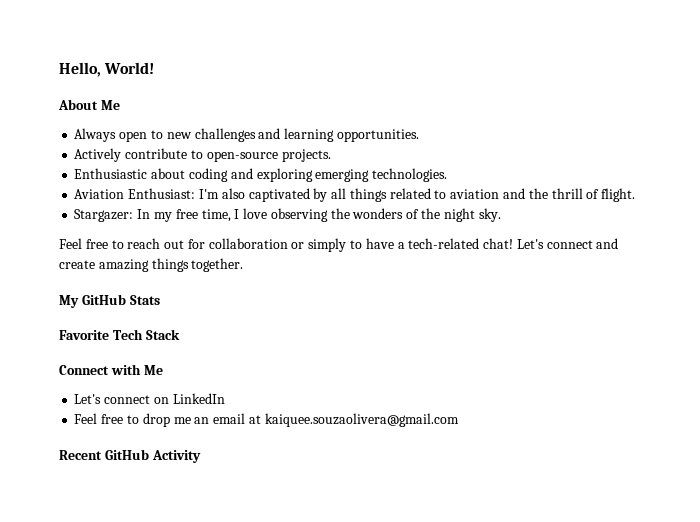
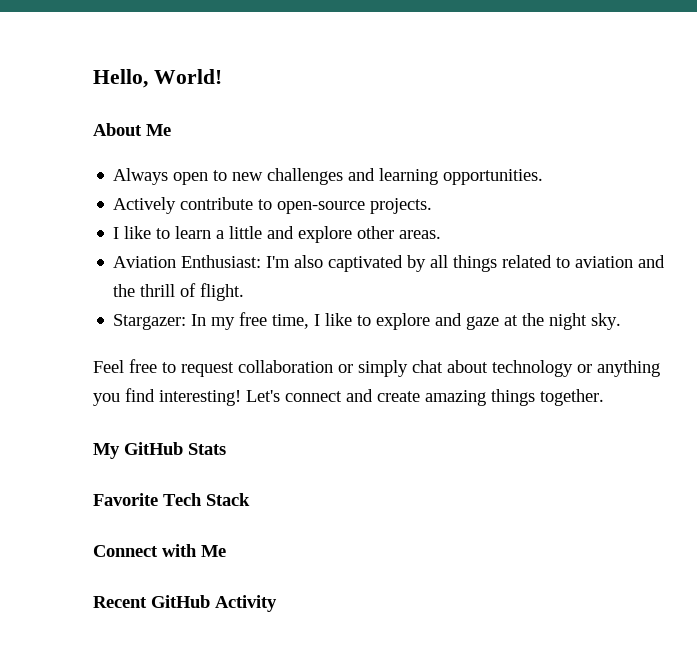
[74,168,448,182] Enthusiastic about coding and exploring emerging technologies. -> [113,226,442,243] I like to learn a little and explore other areas.
[243,208,420,222] love observing the wonders of -> [325,313,519,330] like to explore and gaze at
[127,238,514,252] reach out for collaboration or simply to have a tech-related chat! -> [181,360,660,377] [93,388,241,406] request collaboration or simply chat about technology or anything you find interesting!
[74,393,225,404] [74,413,459,427] // Let's connect on LinkedIn // Feel free to drop me an email at kaiquee.souzaolivera@gmail.com -> (226, 551) none

